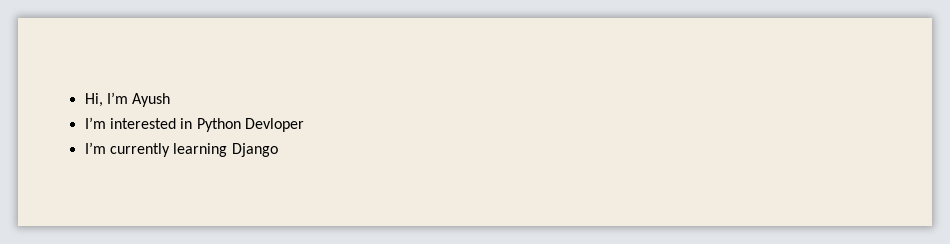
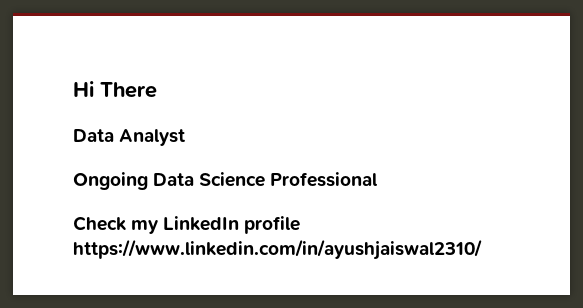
[84,92,171,107] [84,117,304,132] [84,142,278,157] Hi, I’m Ayush // I’m interested in Python Devloper // I’m currently learning Django -> [73,81,157,98] [73,129,186,146] [73,172,379,190] [73,216,301,234] [73,239,482,260] Hi There // Data Analyst // Ongoing Data Science Professional // Check my LinkedIn profile https://www.linkedin.com/in/ayushjaiswal2310/

